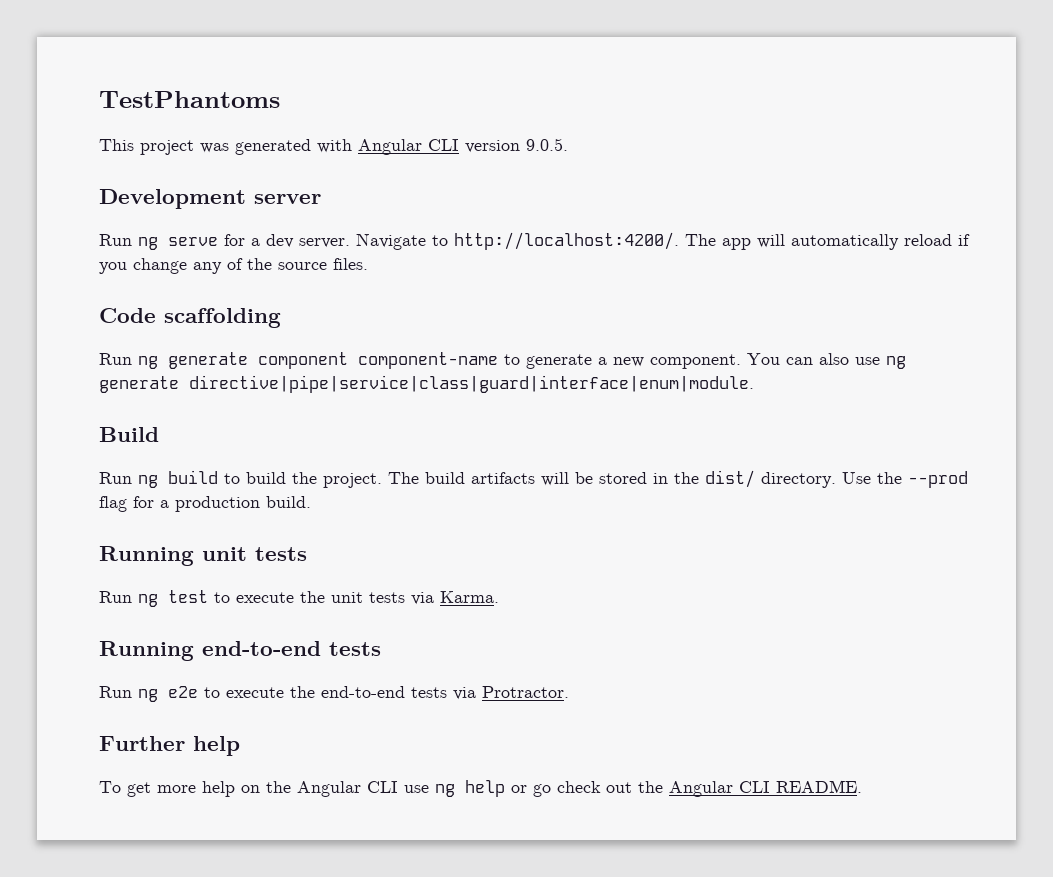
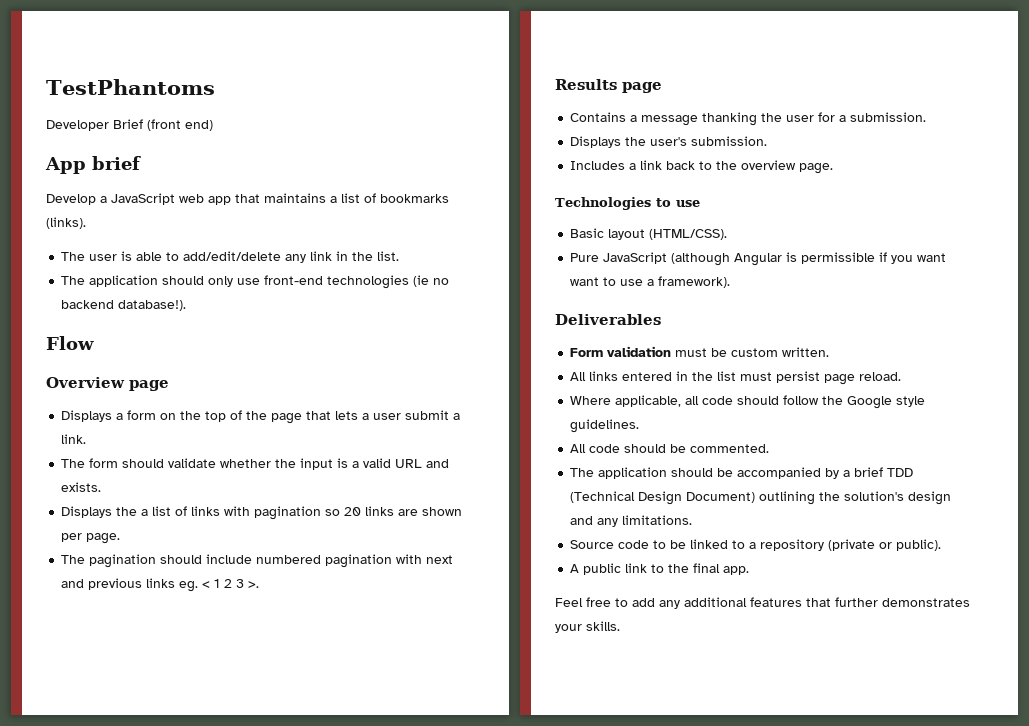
[99,138,568,155] [99,189,321,209] [99,232,970,250] [99,258,368,274] [99,308,281,328] [99,352,906,369] [99,375,754,393] [99,427,159,442] [99,470,968,488] [99,496,311,512] [99,546,307,566] [99,590,499,607] [99,641,381,661] [99,686,569,702] [99,736,240,756] [99,780,862,797] This project was generated with Angular CLI version 9.0.5. // Development server // Run ng serve for a dev server. Navigate to http://localhost:4200/. The app will automatically reload if you change any of the source files. // Code scaffolding // Run ng generate component component-name to generate a new component. You can also use ng generate directive|pipe|service|class|guard|interface|enum|module. // Build // Run ng build to build the project. The build artifacts will be stored in the dist/ directory. Use the --prod flag for a production build. // Running unit tests // Run ng test to execute the unit tests via Karma. // Running end-to-end tests // Run ng e2e to execute the end-to-end tests via Protractor. // Further help // To get more help on the Angular CLI use ng help or go check out the Angular CLI README. -> [46,119,213,131] [45,156,141,174] [46,193,449,205] [46,217,86,229] [61,251,400,263] [61,275,450,289] [61,300,187,311] [46,336,94,350] [46,377,169,391] [61,410,461,424] [61,434,87,444] [61,458,450,470] [61,482,102,492] [61,506,463,520] [61,533,121,544] [61,554,454,568] [61,578,260,592] [555,79,662,93] [570,112,927,126] [570,136,768,148] [570,160,834,174] [555,197,700,210] [570,228,728,240] [570,252,947,266] [570,276,731,288] [555,314,661,325] [570,346,830,357] [570,371,902,385] [570,395,926,409] [570,419,640,433] [570,444,770,453] [570,467,914,479] [570,491,952,505] [570,515,693,527] [570,539,942,551] [570,563,750,575] [555,597,970,609] [555,621,620,633] Developer Brief (front end) // App brief // Develop a JavaScript web app that maintains a list of bookmarks (links). // The user is able to add/edit/delete any link in the list. // The application should only use front-end technologies (ie no backend database!). // Flow // Overview page // Displays a form on the top of the page that lets a user submit a link. // The form should validate whether the input is a valid URL and exists. // Displays the a list of links with pagination so 20 links are shown per page. // The pagination should include numbered pagination with next and previous links eg. < 1 2 3 >. // Results page // Contains a message thanking the user for a submission. // Displays the user's submission. // Includes a link back to the overview page. // Technologies to use // Basic layout (HTML/CSS). // Pure JavaScript (although Angular is permissible if you want want to use a framework). // Deliverables // Form validation must be custom written. // All links entered in the list must persist page reload. // Where applicable, all code should follow the Google style guidelines. // All code should be commented. // The application should be accompanied by a brief TDD (Technical Design Document) outlining the solution's design and any limitations. // Source code to be linked to a repository (private or public). // A public link to the final app. // Feel free to add any additional features that further demonstrates your skills.

